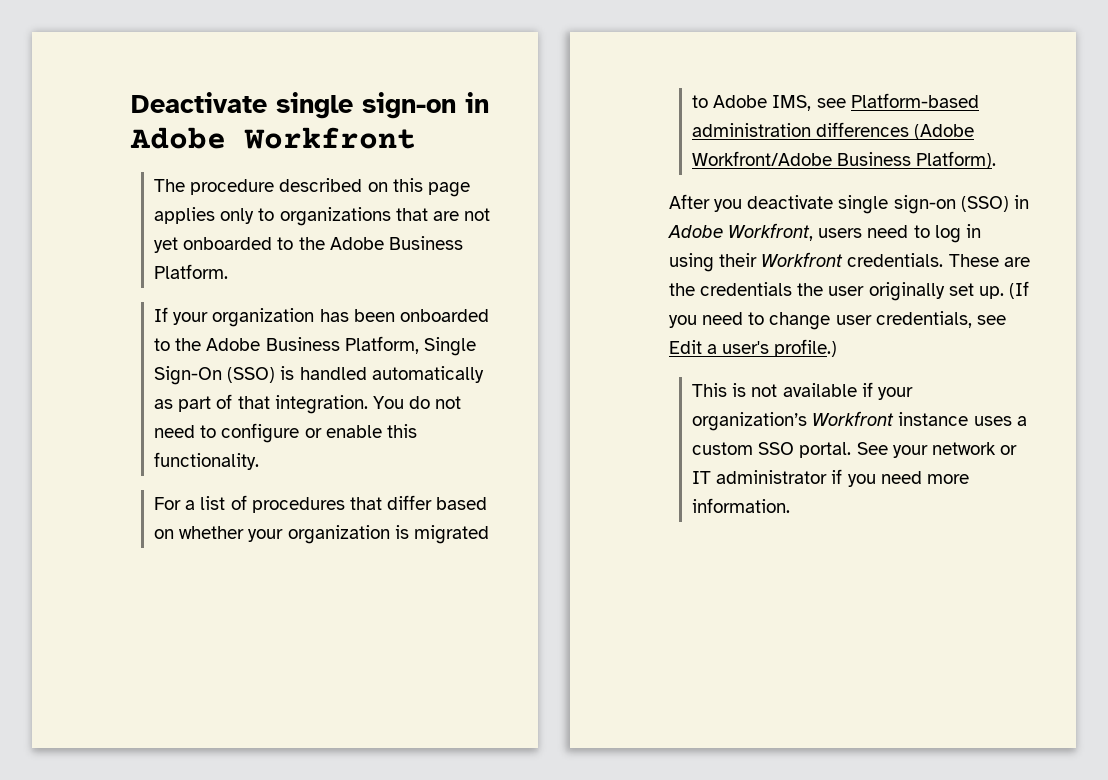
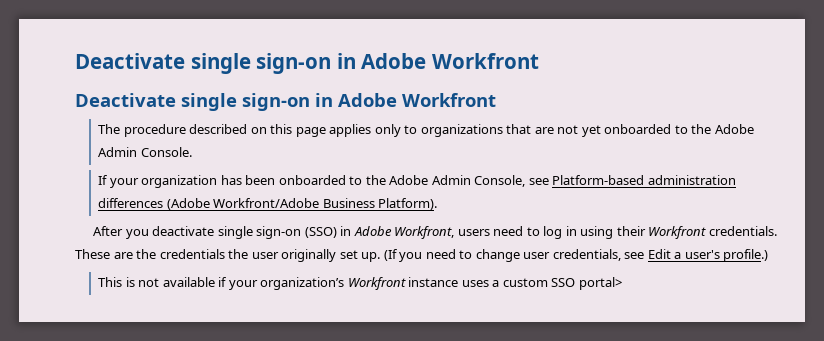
[131,92,489,119] [130,127,416,149] Deactivate single sign-on in Adobe Workfront -> [75,53,539,74] [75,93,496,111] Deactivate single sign-on in Adobe Workfront // Deactivate single sign-on in Adobe Workfront
[388,236,463,250] [154,264,229,279] Business Platform. -> [98,147,192,157] Admin Console.
[265,336,476,356] [154,366,484,385] [154,394,462,414] [154,423,417,443] [154,452,260,470] [154,495,488,513] [154,525,489,544] [692,95,812,111] Business Platform, Single Sign-On (SSO) is handled automatically as part of that integration. You do not need to configure or enable this functionality. // For a list of procedures that differ based on whether your organization is migrated to Adobe IMS, -> [431,175,526,187] Admin Console,
[799,442,1017,458] [692,469,969,487] [692,498,791,513] portal. See your network or IT administrator if you need more information. -> [578,277,622,290] portal>

